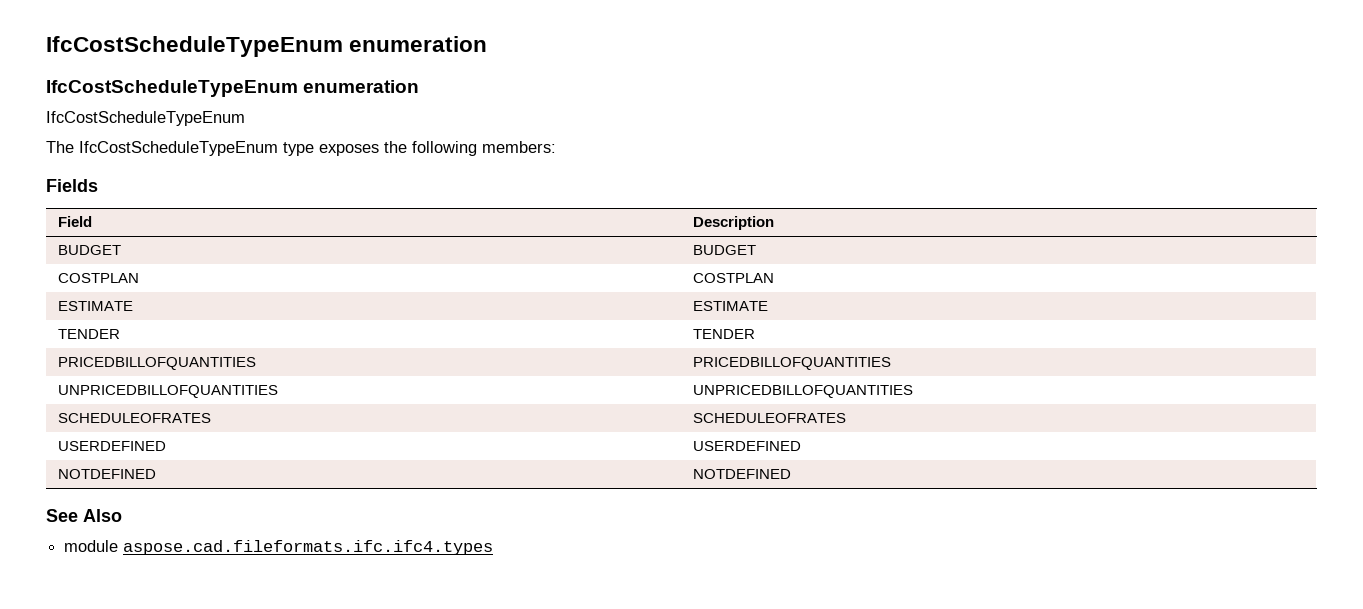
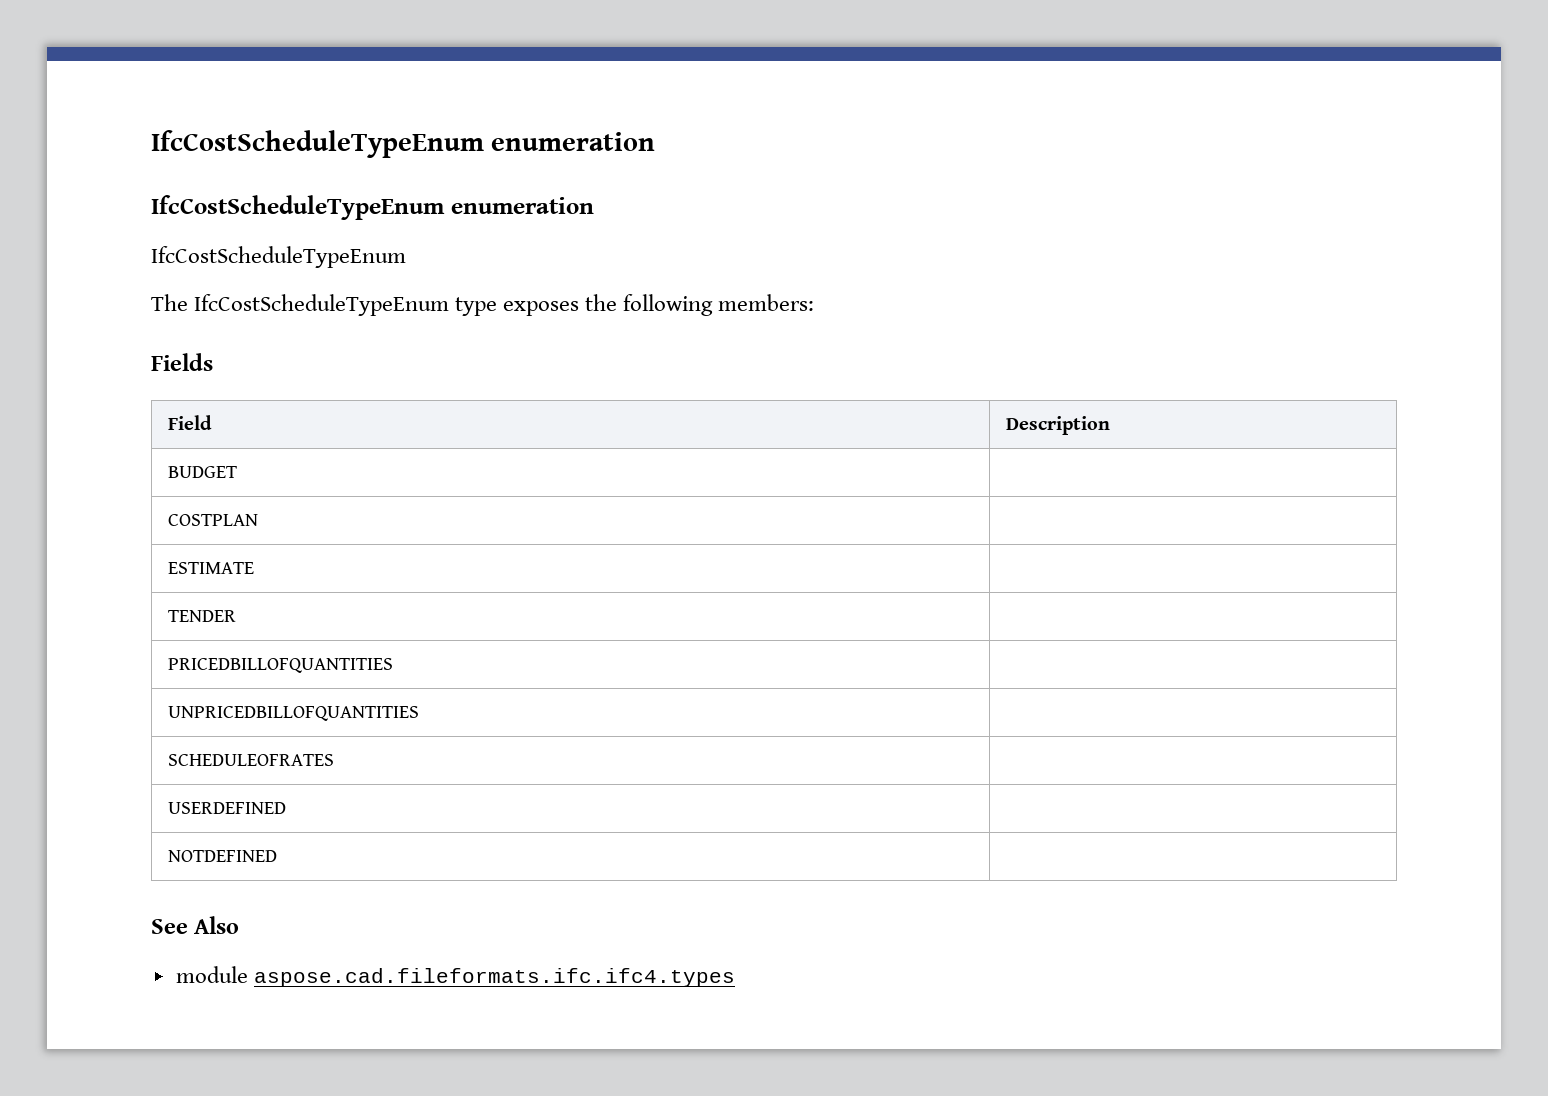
[692,245,756,255] BUDGET -> (237, 472) none
[692,273,774,283] COSTPLAN -> (258, 520) none
[692,301,768,311] ESTIMATE -> (254, 568) none
[692,329,755,339] TENDER -> (236, 616) none
[692,357,891,370] PRICEDBILLOFQUANTITIES -> (393, 665) none
[692,385,913,398] UNPRICEDBILLOFQUANTITIES -> (419, 713) none
[692,413,846,423] SCHEDULEOFRATES -> (334, 760) none
[692,441,801,451] USERDEFINED -> (286, 808) none
[692,469,791,479] NOTDEFINED -> (277, 856) none

